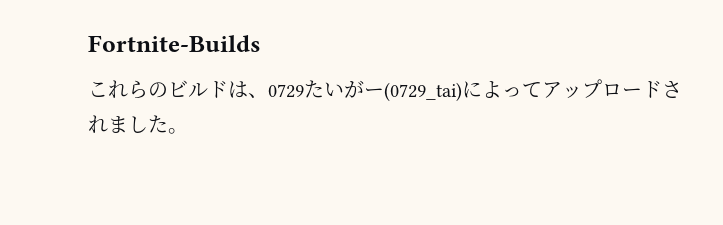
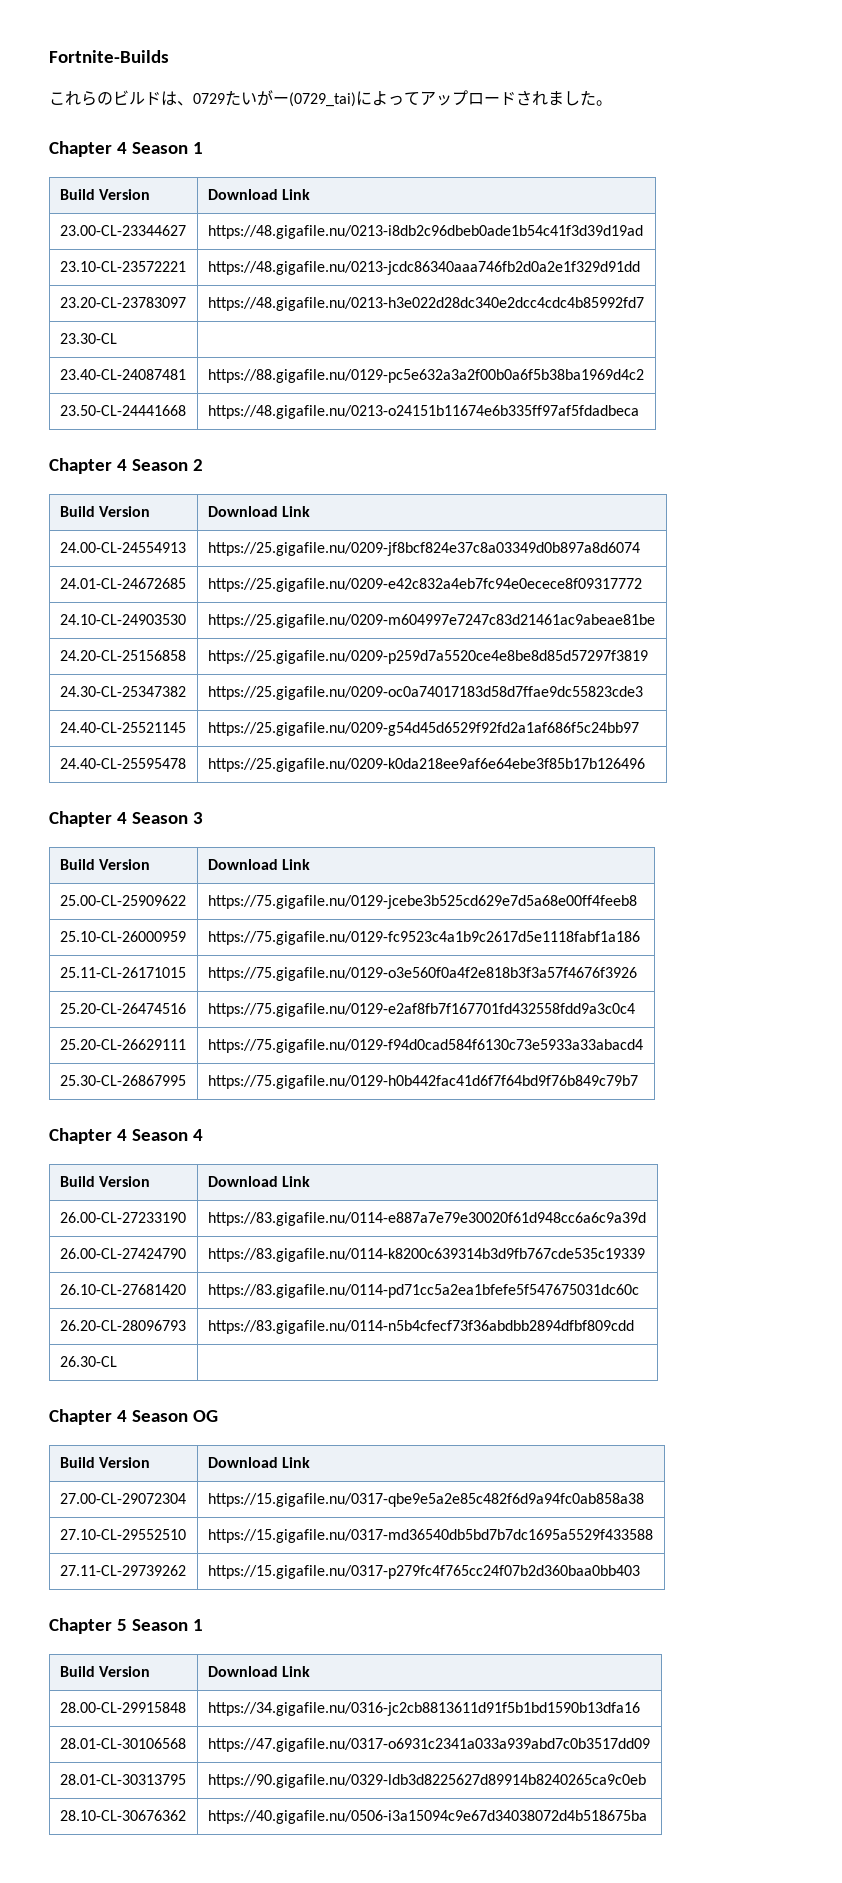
(188, 131) none -> [49,141,203,157] [59,189,150,200] [207,189,310,200] [59,225,186,236] [207,225,643,239] [59,261,186,272] [207,261,640,275] [59,297,186,308] [207,297,644,311] [59,333,117,344] [59,369,186,380] [207,369,644,383] [59,405,186,416] [207,405,639,419] [49,458,203,474] [59,506,150,517] [207,506,310,517] [59,542,186,553] [207,542,640,556] [59,578,186,589] [207,578,642,592] [59,614,186,625] [207,614,655,628] [59,650,186,661] [207,650,648,664] [59,686,186,697] [207,686,643,700] [59,722,186,733] [207,722,639,736] [59,758,186,769] [207,758,645,772] [49,811,203,827] [59,859,150,870] [207,859,310,870] [59,895,186,906] [207,895,637,909] [59,931,186,942] [207,931,640,945] [59,967,186,978] [207,967,637,981] [59,1003,186,1014] [207,1003,635,1017] [59,1039,186,1050] [207,1039,643,1053] [59,1075,186,1086] [207,1075,638,1089] [49,1128,203,1144] [59,1176,150,1187] [207,1176,310,1187] [59,1212,186,1223] [207,1212,646,1226] [59,1248,186,1259] [207,1248,645,1262] [59,1284,186,1295] [207,1284,639,1298] [59,1320,186,1331] [207,1320,634,1334] [59,1356,117,1367] [49,1409,218,1425] [59,1457,150,1468] [207,1457,310,1468] [59,1493,186,1504] [207,1493,644,1507] [59,1529,186,1540] [207,1529,653,1543] [59,1565,186,1576] [207,1565,640,1579] [49,1618,203,1634] [59,1666,150,1677] [207,1666,310,1677] [59,1702,186,1713] [207,1702,640,1716] [59,1738,186,1749] [207,1738,650,1752] [59,1774,186,1785] [207,1774,646,1788] [59,1810,186,1821] [207,1810,647,1824] // Chapter 4 Season 1 // Build Version | Download Link // 23.00-CL-23344627 | https://48.gigafile.nu/0213-i8db2c96dbeb0ade1b54c41f3d39d19ad // 23.10-CL-23572221 | https://48.gigafile.nu/0213-jcdc86340aaa746fb2d0a2e1f329d91dd // 23.20-CL-23783097 | https://48.gigafile.nu/0213-h3e022d28dc340e2dcc4cdc4b85992fd7 // 23.30-CL | // 23.40-CL-24087481 | https://88.gigafile.nu/0129-pc5e632a3a2f00b0a6f5b38ba1969d4c2 // 23.50-CL-24441668 | https://48.gigafile.nu/0213-o24151b11674e6b335ff97af5fdadbeca // Chapter 4 Season 2 // Build Version | Download Link // 24.00-CL-24554913 | https://25.gigafile.nu/0209-jf8bcf824e37c8a03349d0b897a8d6074 // 24.01-CL-24672685 | https://25.gigafile.nu/0209-e42c832a4eb7fc94e0ecece8f09317772 // 24.10-CL-24903530 | https://25.gigafile.nu/0209-m604997e7247c83d21461ac9abeae81be // 24.20-CL-25156858 | https://25.gigafile.nu/0209-p259d7a5520ce4e8be8d85d57297f3819 // 24.30-CL-25347382 | https://25.gigafile.nu/0209-oc0a74017183d58d7ffae9dc55823cde3 // 24.40-CL-25521145 | https://25.gigafile.nu/0209-g54d45d6529f92fd2a1af686f5c24bb97 // 24.40-CL-25595478 | https://25.gigafile.nu/0209-k0da218ee9af6e64ebe3f85b17b126496 // Chapter 4 Season 3 // Build Version | Download Link // 25.00-CL-25909622 | https://75.gigafile.nu/0129-jcebe3b525cd629e7d5a68e00ff4feeb8 // 25.10-CL-26000959 | https://75.gigafile.nu/0129-fc9523c4a1b9c2617d5e1118fabf1a186 // 25.11-CL-26171015 | https://75.gigafile.nu/0129-o3e560f0a4f2e818b3f3a57f4676f3926 // 25.20-CL-26474516 | https://75.gigafile.nu/0129-e2af8fb7f167701fd432558fdd9a3c0c4 // 25.20-CL-26629111 | https://75.gigafile.nu/0129-f94d0cad584f6130c73e5933a33abacd4 // 25.30-CL-26867995 | https://75.gigafile.nu/0129-h0b442fac41d6f7f64bd9f76b849c79b7 // Chapter 4 Season 4 // Build Version | Download Link // 26.00-CL-27233190 | https://83.gigafile.nu/0114-e887a7e79e30020f61d948cc6a6c9a39d // 26.00-CL-27424790 | https://83.gigafile.nu/0114-k8200c639314b3d9fb767cde535c19339 // 26.10-CL-27681420 | https://83.gigafile.nu/0114-pd71cc5a2ea1bfefe5f547675031dc60c // 26.20-CL-28096793 | https://83.gigafile.nu/0114-n5b4cfecf73f36abdbb2894dfbf809cdd // 26.30-CL | // Chapter 4 Season OG // Build Version | Download Link // 27.00-CL-29072304 | https://15.gigafile.nu/0317-qbe9e5a2e85c482f6d9a94fc0ab858a38 // 27.10-CL-29552510 | https://15.gigafile.nu/0317-md36540db5bd7b7dc1695a5529f433588 // 27.11-CL-29739262 | https://15.gigafile.nu/0317-p279fc4f765cc24f07b2d360baa0bb403 // Chapter 5 Season 1 // Build Version | Download Link // 28.00-CL-29915848 | https://34.gigafile.nu/0316-jc2cb8813611d91f5b1bd1590b13dfa16 // 28.01-CL-30106568 | https://47.gigafile.nu/0317-o6931c2341a033a939abd7c0b3517dd09 // 28.01-CL-30313795 | https://90.gigafile.nu/0329-ldb3d8225627d89914b8240265ca9c0eb // 28.10-CL-30676362 | https://40.gigafile.nu/0506-i3a15094c9e67d34038072d4b518675ba

